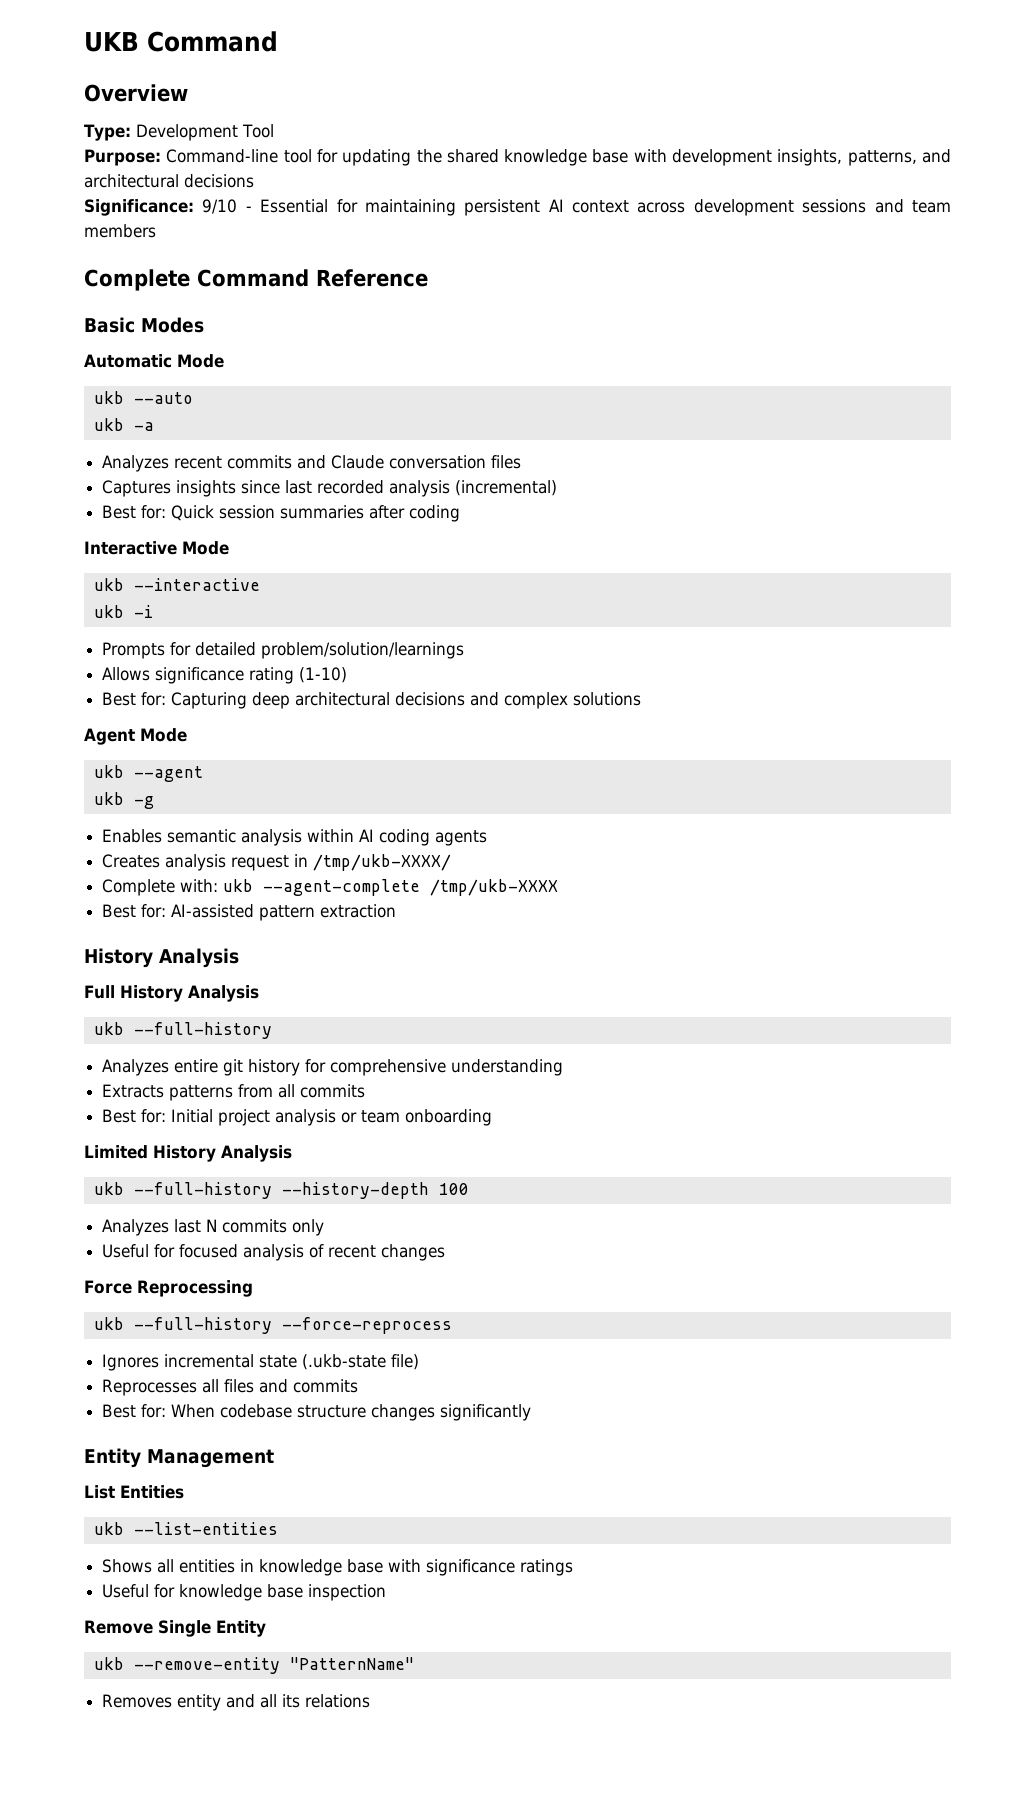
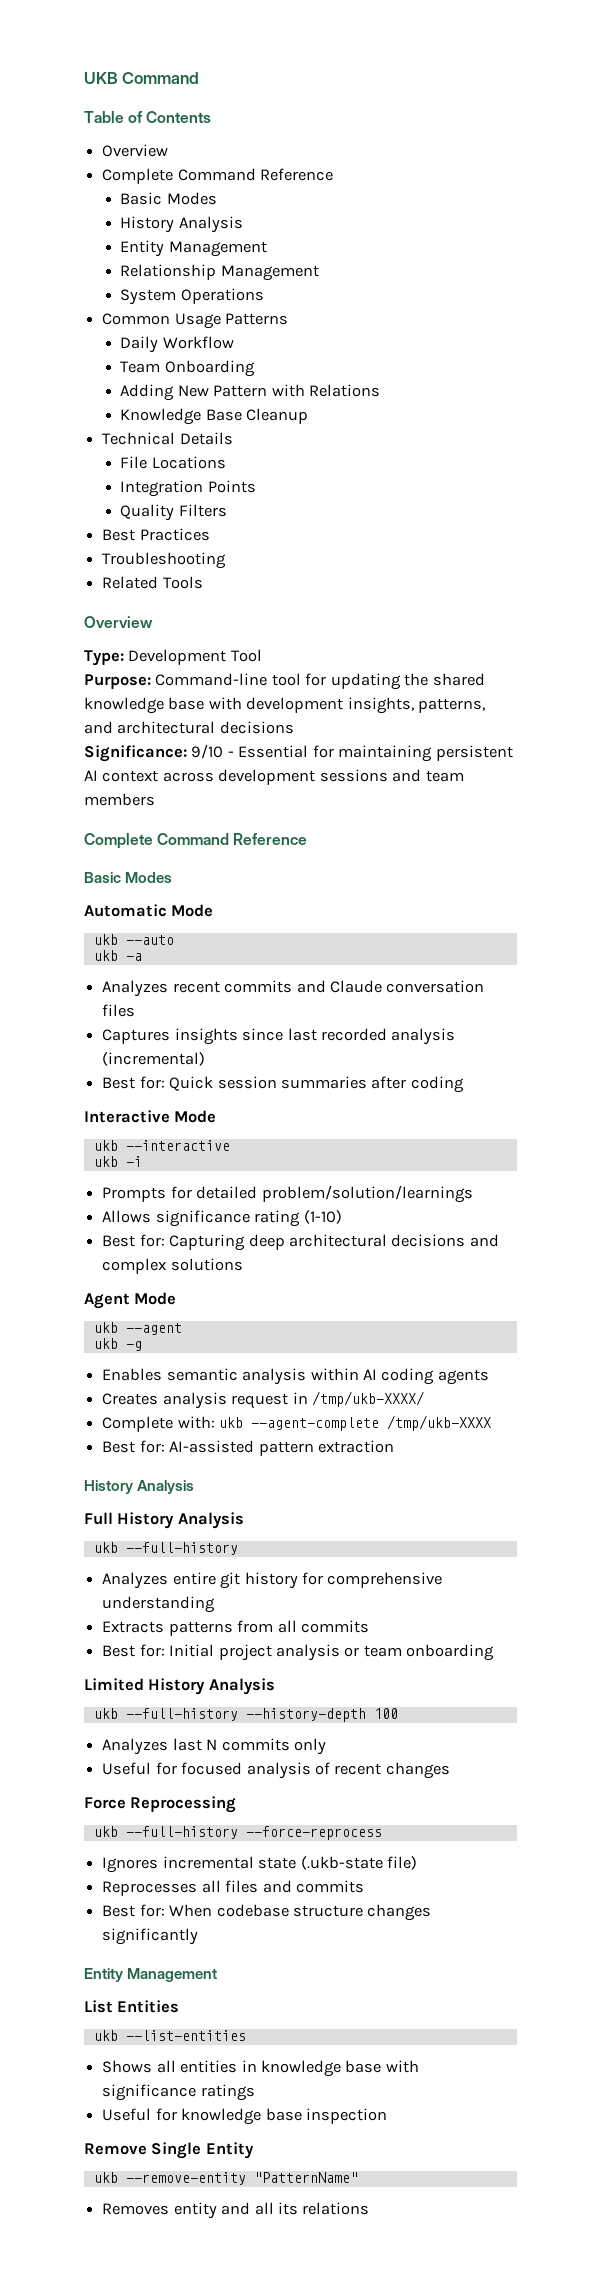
(278, 41) none -> [84,111,212,123] [102,144,169,157] [102,168,334,184] [120,192,217,205] [120,216,243,233] [120,240,267,257] [120,264,319,281] [120,288,264,305] [102,313,289,329] [120,336,234,353] [120,360,255,377] [120,384,381,401] [120,408,309,425] [102,432,233,445] [120,456,226,469] [120,480,256,497] [120,504,227,521] [102,528,210,541] [102,552,227,569] [102,576,203,589] // Table of Contents // Overview // Complete Command Reference // Basic Modes // History Analysis // Entity Management // Relationship Management // System Operations // Common Usage Patterns // Daily Workflow // Team Onboarding // Adding New Pattern with Relations // Knowledge Base Cleanup // Technical Details // File Locations // Integration Points // Quality Filters // Best Practices // Troubleshooting // Related Tools

